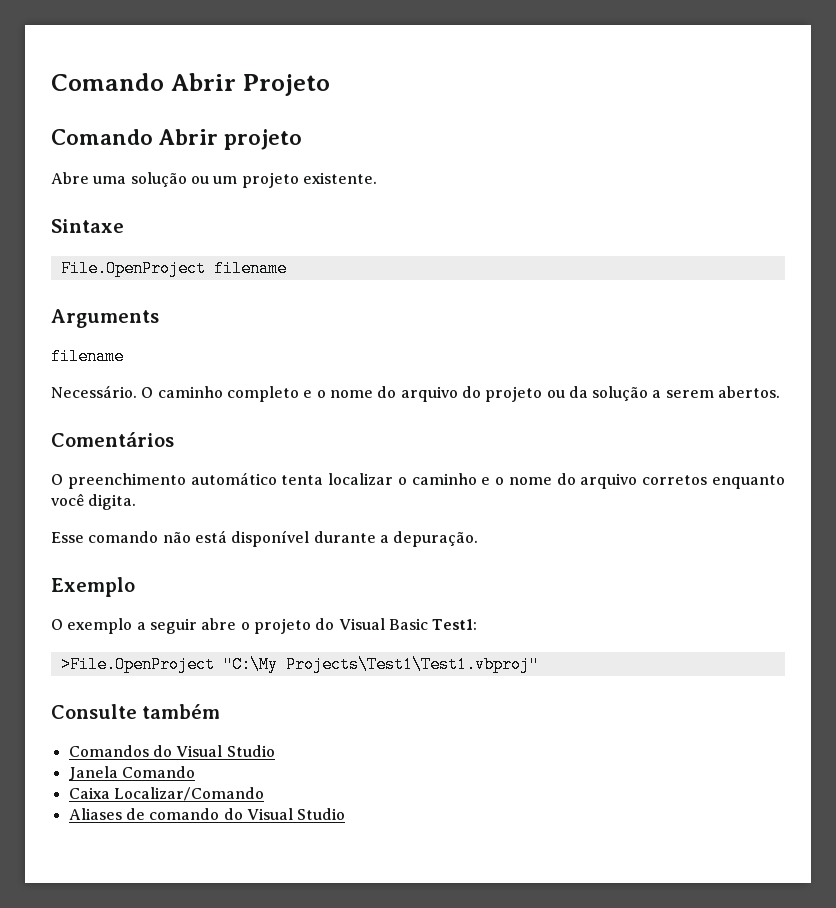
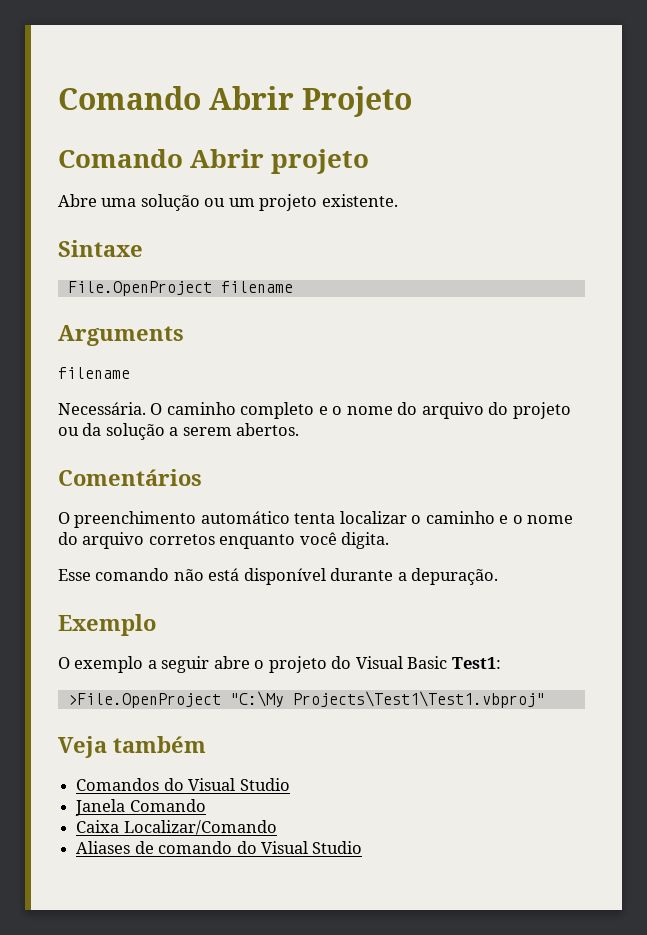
[51,385,137,398] Necessário. -> [58,402,146,415] Necessária.
[51,704,137,719] Consulte -> [58,736,107,758] Veja

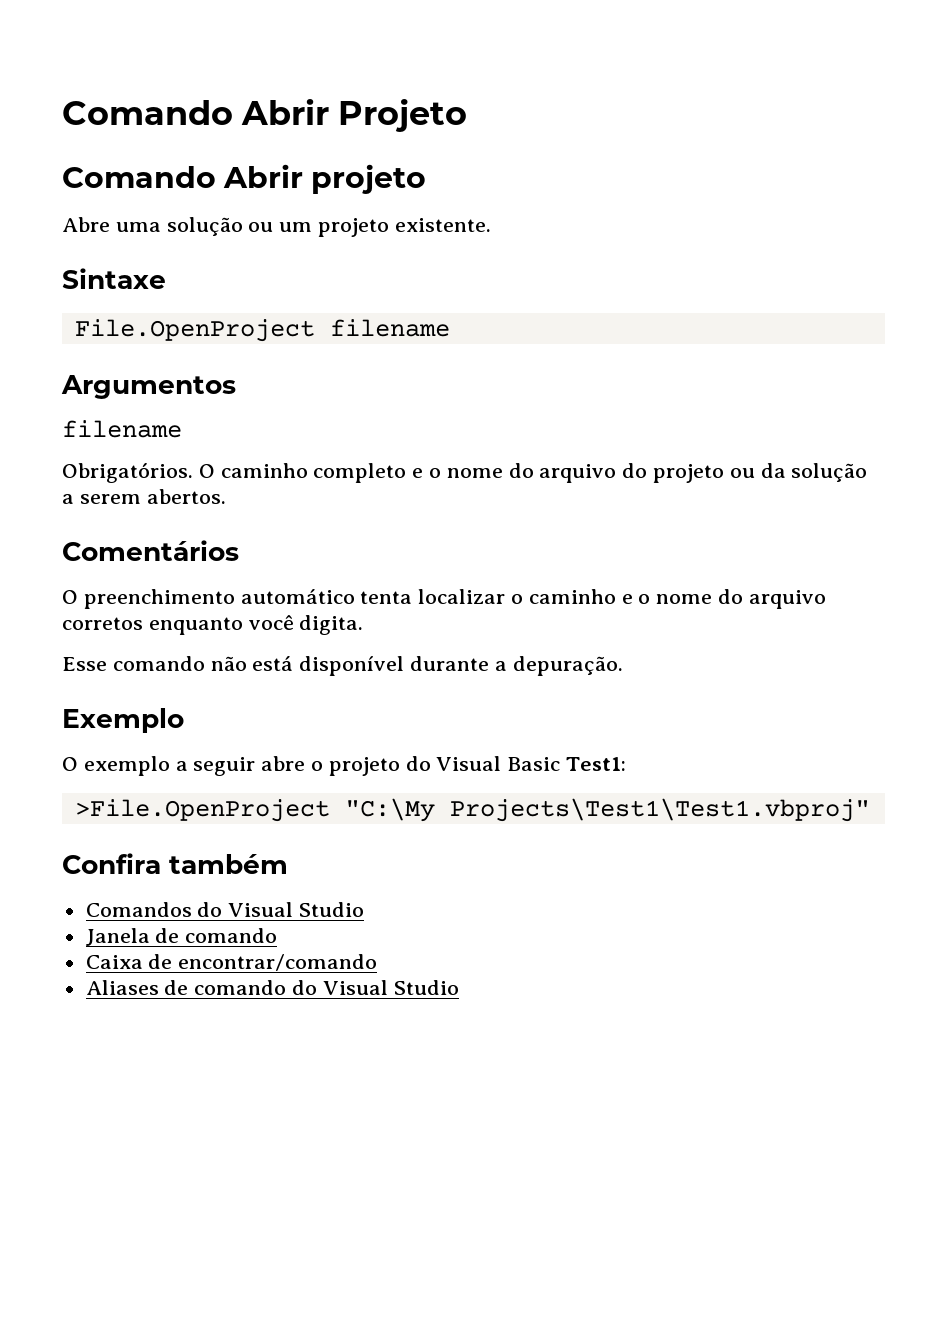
[58,325,184,346] [58,367,130,379] [58,402,146,415] Arguments // filename // Necessária. -> [61,375,236,399] [62,420,182,438] [62,462,193,483] Argumentos // filename // Obrigatórios.
[58,736,107,758] Veja -> [62,853,161,874] Confira
[129,799,206,812] Comando -> [155,928,278,943] de comando
[123,820,277,835] Localizar/Comando -> [148,954,378,971] de encontrar/comando

